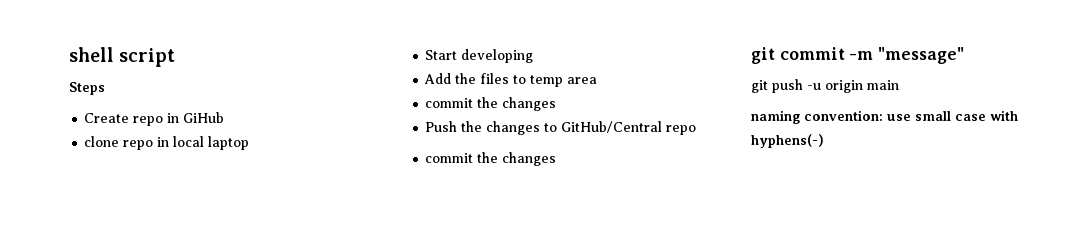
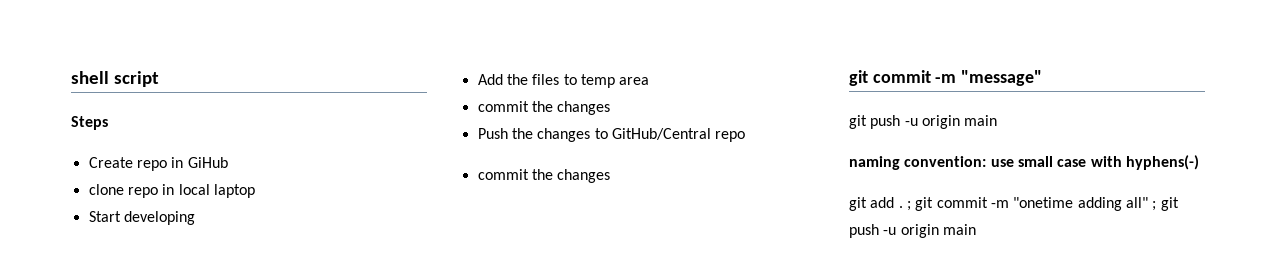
(824, 141) none -> [849,197,1179,211] [849,224,976,238] // git add . ; git commit -m "onetime adding all" ; git push -u origin main

